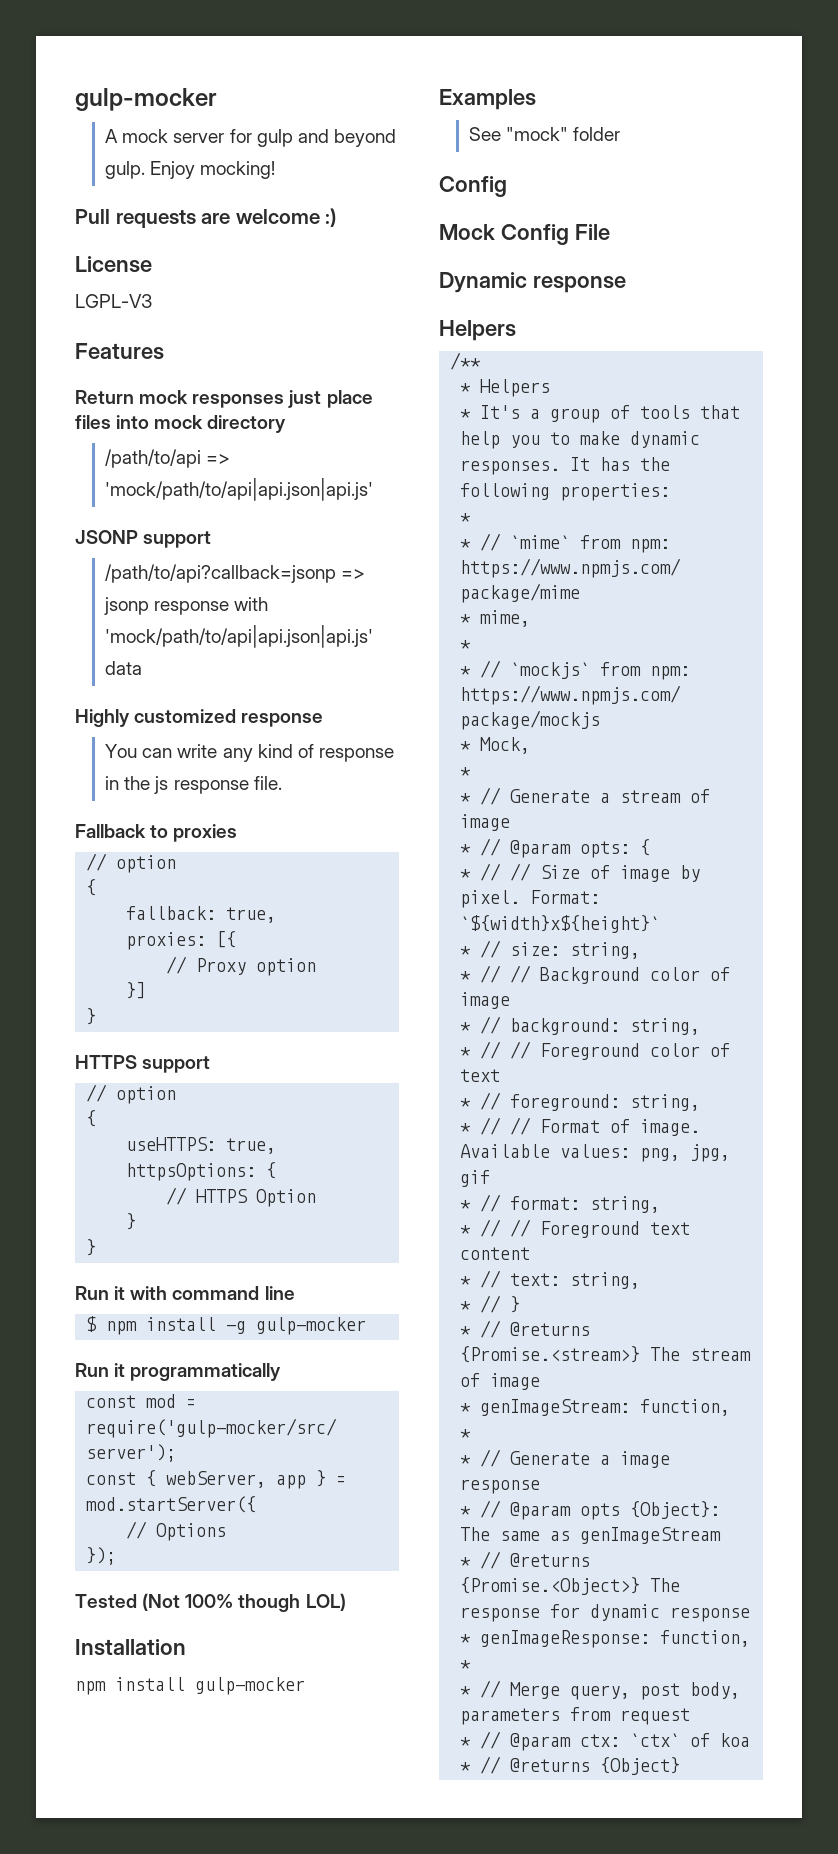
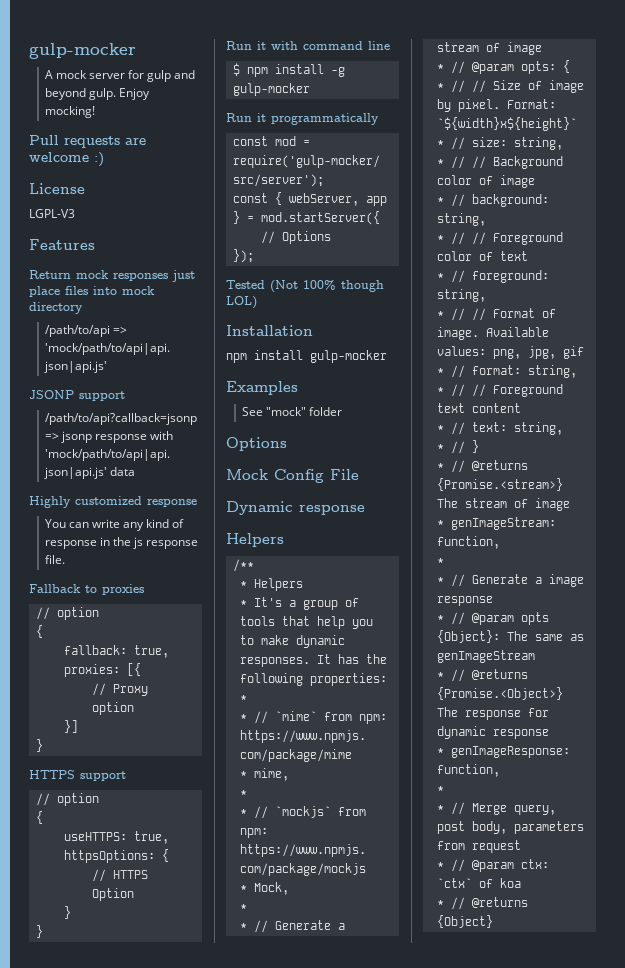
[439,176,507,197] Config -> [226,437,287,451] Options

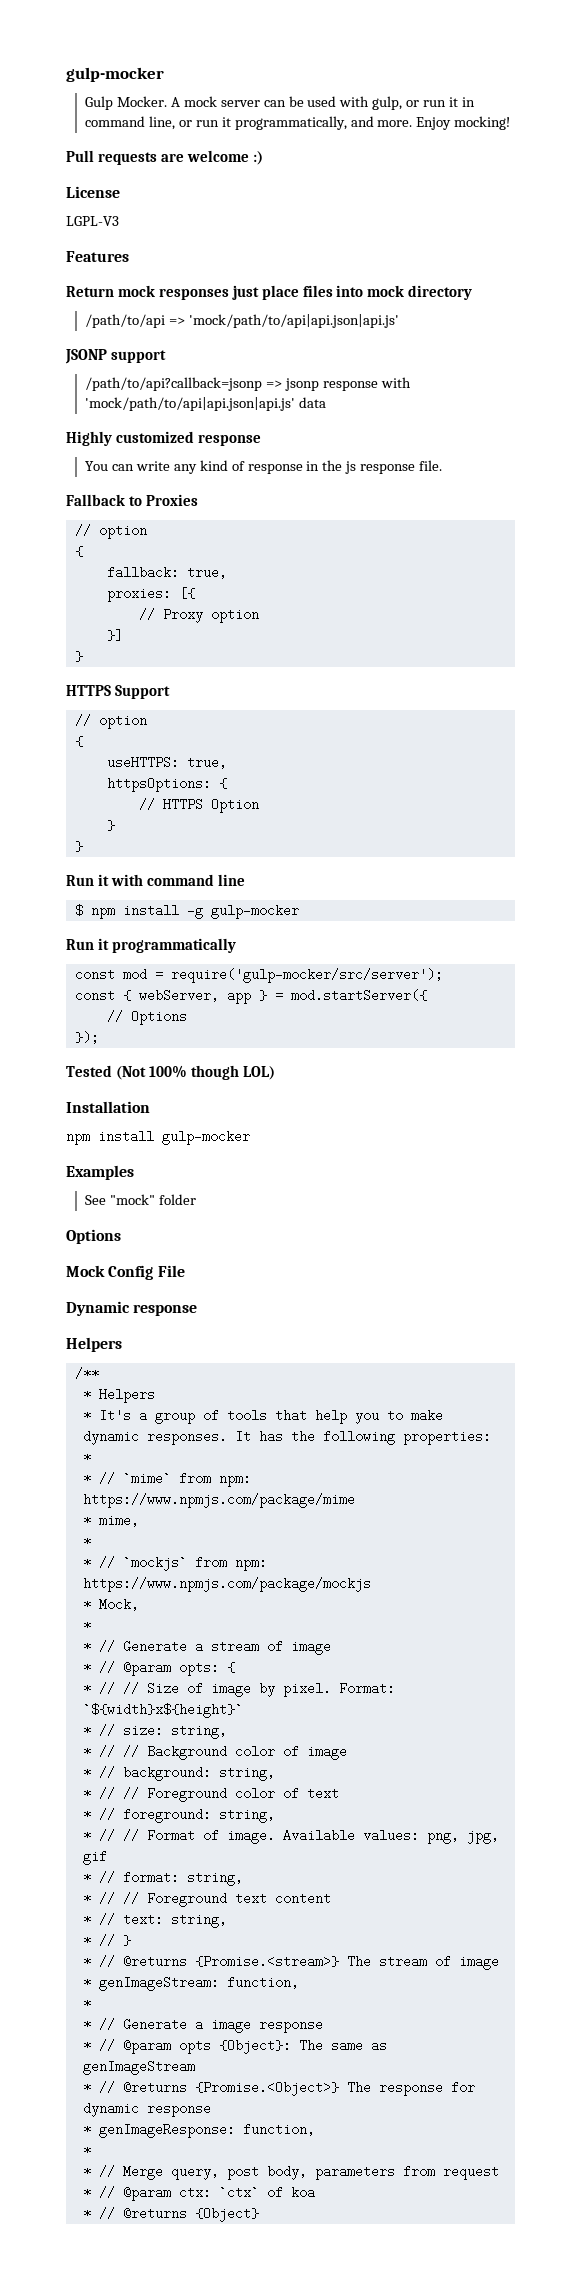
[29,43,136,59] gulp-mocker // -> [66,67,164,82] [85,96,167,110] gulp-mocker // Gulp Mocker.
[128,70,196,82] [44,88,116,100] for gulp and beyond gulp. -> [263,96,475,110] [85,116,413,130] can be used with gulp, or run it in command line, or run it programmatically, and more.
[102,584,144,595] proxies -> [145,494,198,506] Proxies
[80,771,126,781] support -> [114,685,170,699] Support

